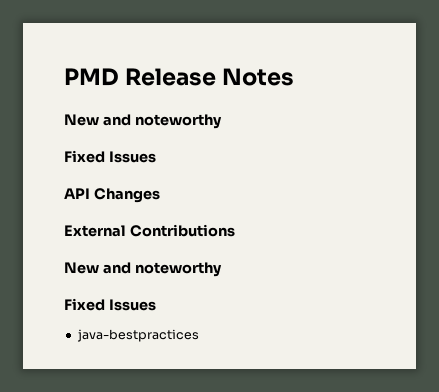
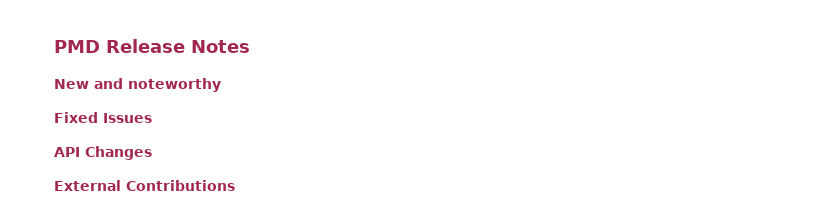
[64,262,222,277] [64,298,156,311] [76,329,199,342] // New and noteworthy // Fixed Issues // java-bestpractices -> (235, 185) none

